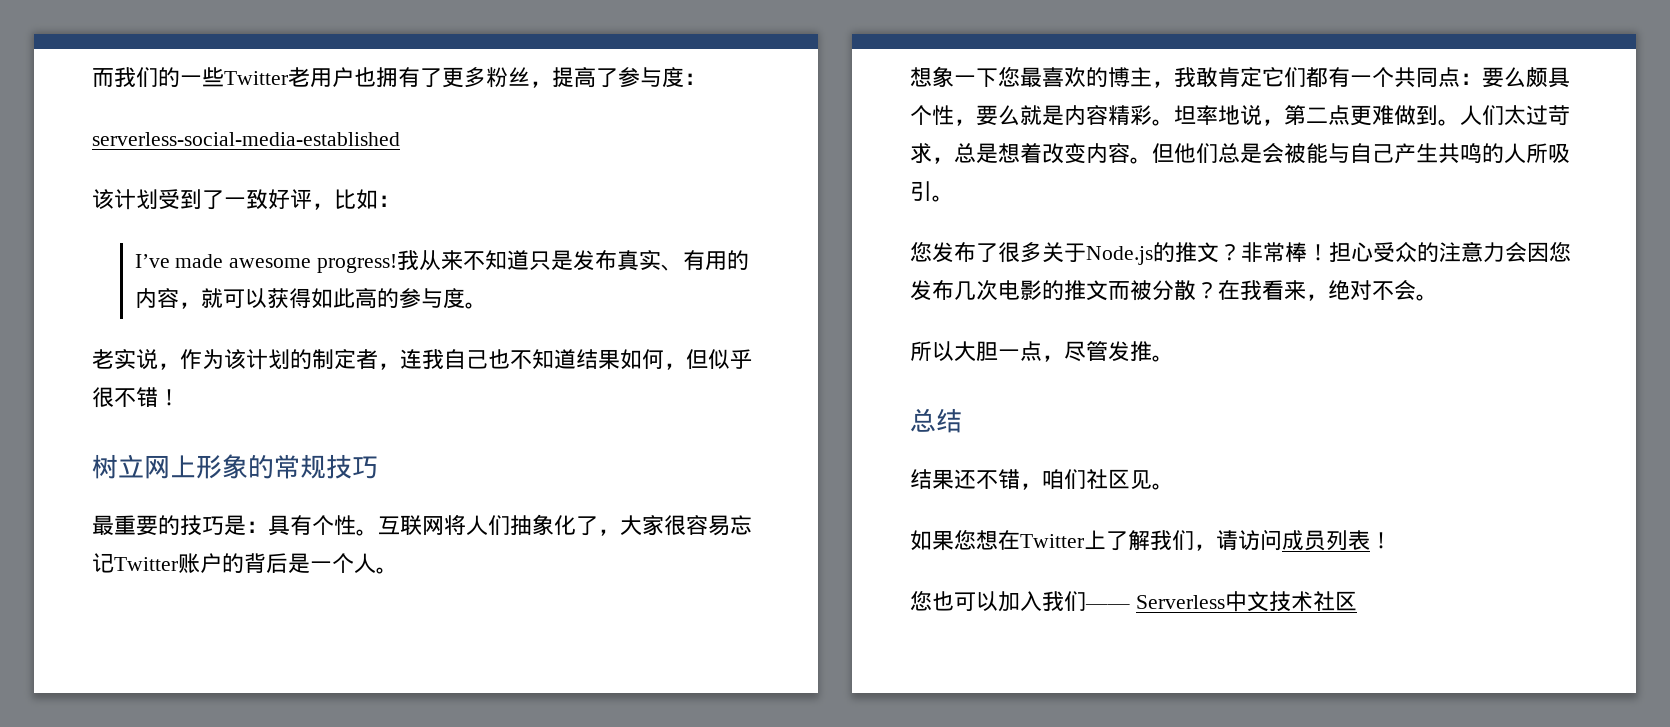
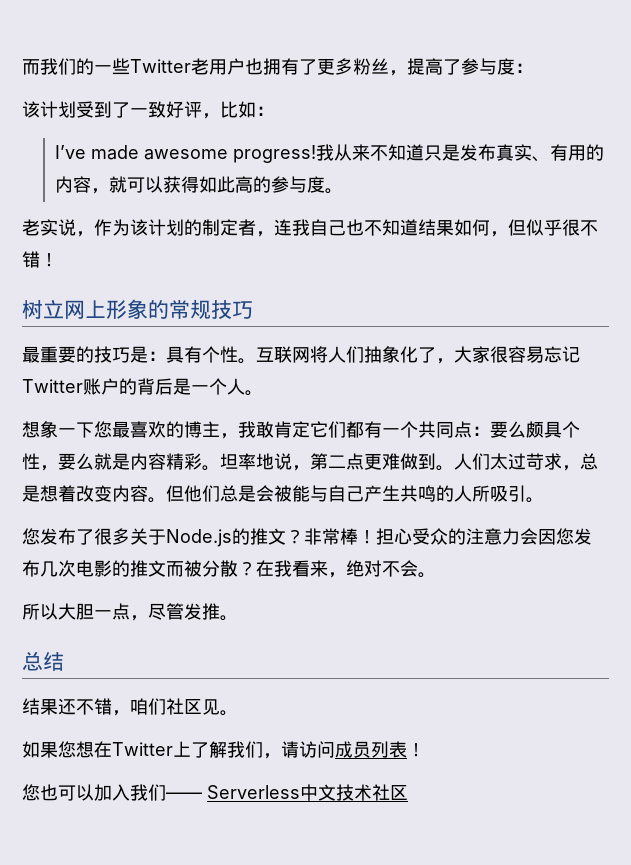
[92,132,400,146] // serverless-social-media-established -> (533, 68) none

